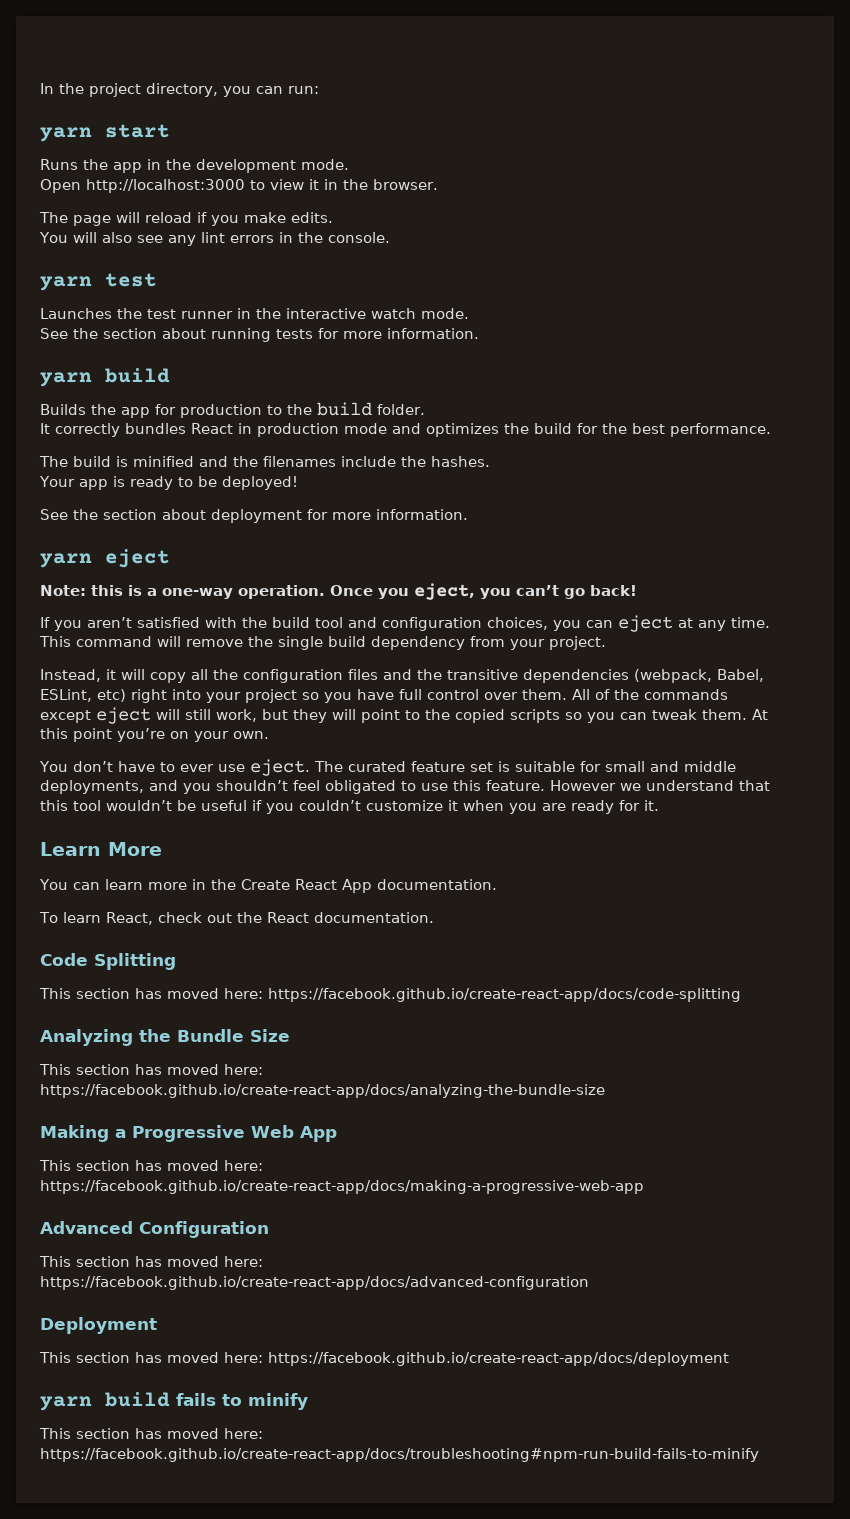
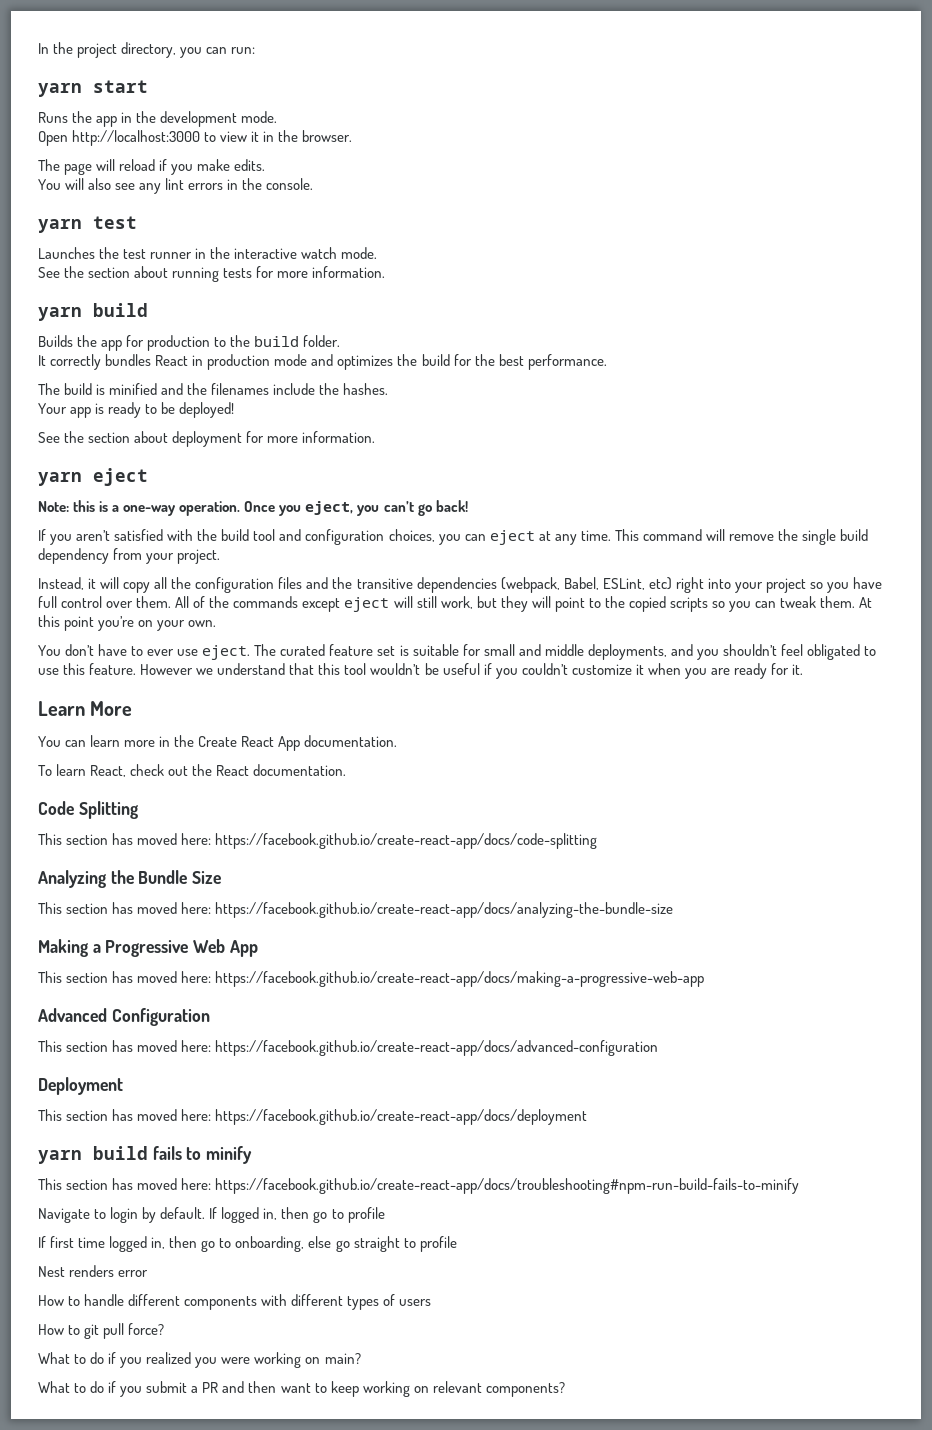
(759, 1455) none -> [38,1207,385,1223] [38,1236,457,1252] [38,1265,149,1277] [38,1294,432,1310] [38,1323,165,1339] [38,1352,361,1368] [38,1381,565,1397] // Navigate to login by default. If logged in, then go to profile // If first time logged in, then go to onboarding, else go straight to profile // Nest renders error // How to handle different components with different types of users // How to git pull force? // What to do if you realized you were working on main? // What to do if you submit a PR and then want to keep working on relevant components?

